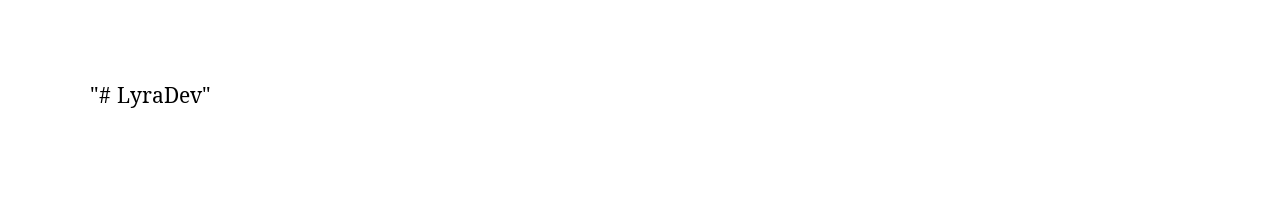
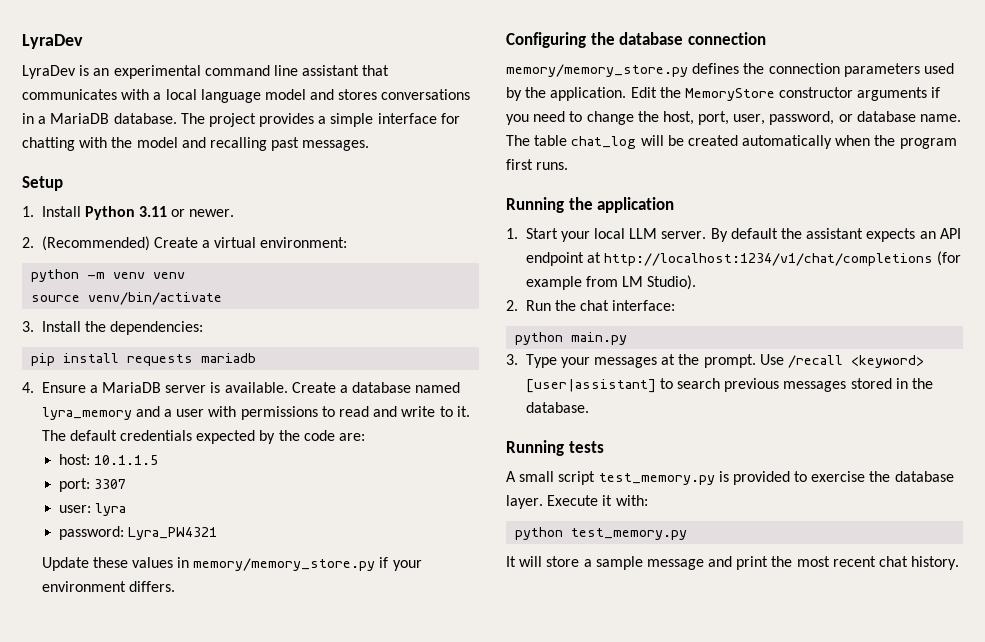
[90,87,211,108] "# LyraDev" -> [22,34,83,49] [22,65,390,79] [22,89,471,103] [22,113,460,127] [22,137,370,151] [22,176,63,191] [22,206,235,220] [22,236,348,251] [31,269,186,282] [31,292,223,305] [22,321,204,335] [31,353,257,366] [22,382,461,393] [41,406,470,420] [41,430,366,444] [58,454,158,465] [58,478,126,492] [58,503,126,516] [58,526,217,540] [41,557,422,571] [41,581,175,592] [506,32,766,48] [506,63,954,77] [506,87,941,101] [506,111,962,125] [506,135,957,149] [506,159,569,170] [506,197,675,213] [506,228,961,242] [525,251,962,266] [525,275,697,290] [506,300,676,311] [515,332,628,345] [506,354,925,368] [525,378,934,393] [525,402,589,413] [506,440,604,456] [506,471,954,485] [506,495,648,509] [515,527,688,540] [506,556,960,570] LyraDev // LyraDev is an experimental command line assistant that communicates with a local language model and stores conversations in a MariaDB database. The project provides a simple interface for chatting with the model and recalling past messages. // Setup // 1. Install Python 3.11 or newer. // 2. (Recommended) Create a virtual environment: // python -m venv venv // source venv/bin/activate // 3. Install the dependencies: // pip install requests mariadb // 4. Ensure a MariaDB server is available. Create a database named lyra_memory and a user with permissions to read and write to it. The default credentials expected by the code are: // host: 10.1.1.5 // port: 3307 // user: lyra // password: Lyra_PW4321 // Update these values in memory/memory_store.py if your environment differs. // Configuring the database connection // memory/memory_store.py defines the connection parameters used by the application. Edit the MemoryStore constructor arguments if you need to change the host, port, user, password, or database name. The table chat_log will be created automatically when the program first runs. // Running the application // 1. Start your local LLM server. By default the assistant expects an API endpoint at http://localhost:1234/v1/chat/completions (for example from LM Studio). // 2. Run the chat interface: // python main.py // 3. Type your messages at the prompt. Use /recall <keyword> [user|assistant] to search previous messages stored in the database. // Running tests // A small script test_memory.py is provided to exercise the database layer. Execute it with: // python test_memory.py // It will store a sample message and print the most recent chat history.

